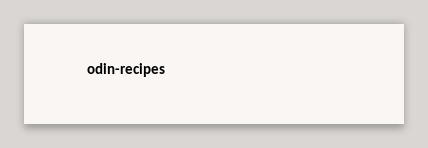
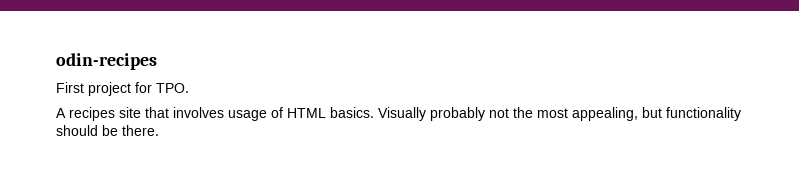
(165, 70) none -> [56,82,189,96] [56,107,741,121] [56,125,159,136] // First project for TPO. // A recipes site that involves usage of HTML basics. Visually probably not the most appealing, but functionality should be there.

